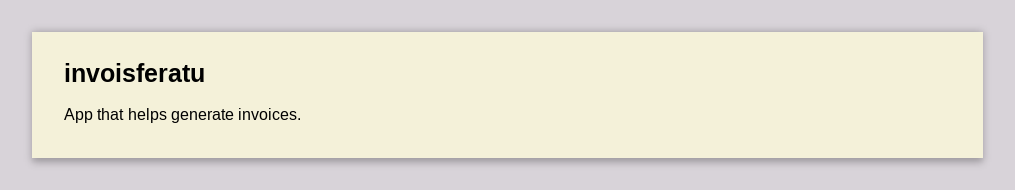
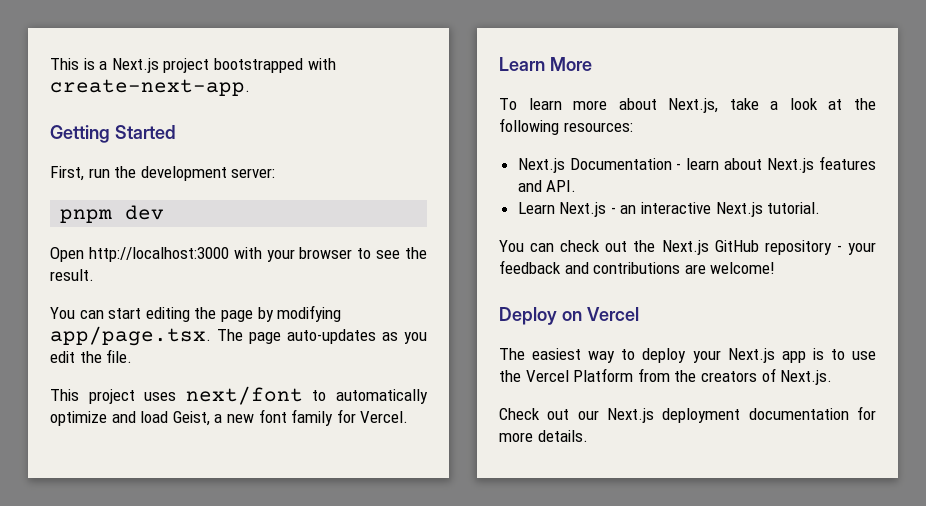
[64,63,205,82] [64,108,302,123] invoisferatu // App that helps generate invoices. -> [50,58,336,73] [50,79,250,96] [50,125,176,143] [50,166,276,181] [60,205,165,223] [50,247,427,262] [50,269,94,281] [50,305,342,322] [50,326,427,346] [50,349,133,363] [50,386,428,405] [50,409,409,426] [499,57,592,71] [499,98,876,113] [499,118,633,135] [517,156,876,173] [517,180,577,192] [517,202,821,217] [499,240,876,255] [499,260,776,274] [499,307,639,325] [499,348,876,363] [499,368,833,385] [499,406,876,423] [499,430,588,442] This is a Next.js project bootstrapped with create-next-app. // Getting Started // First, run the development server: // pnpm dev // Open http://localhost:3000 with your browser to see the result. // You can start editing the page by modifying app/page.tsx. The page auto-updates as you edit the file. // This project uses next/font to automatically optimize and load Geist, a new font family for Vercel. // Learn More // To learn more about Next.js, take a look at the following resources: // Next.js Documentation - learn about Next.js features and API. // Learn Next.js - an interactive Next.js tutorial. // You can check out the Next.js GitHub repository - your feedback and contributions are welcome! // Deploy on Vercel // The easiest way to deploy your Next.js app is to use the Vercel Platform from the creators of Next.js. // Check out our Next.js deployment documentation for more details.

